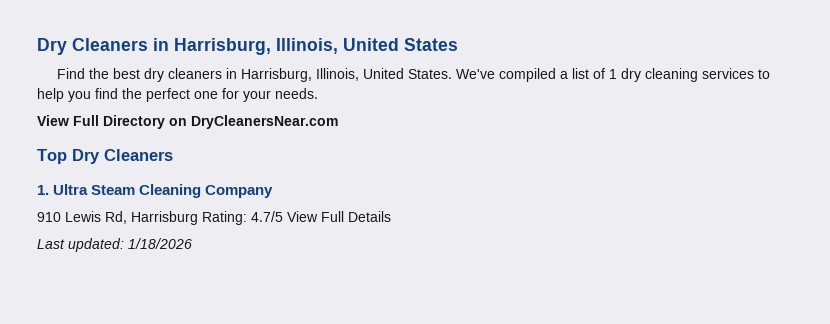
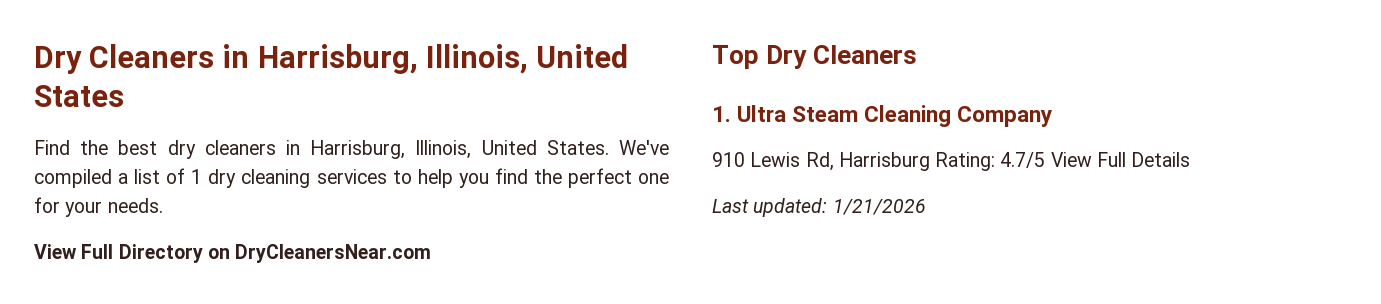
[128,238,192,249] 1/18/2026 -> [832,199,926,215] 1/21/2026

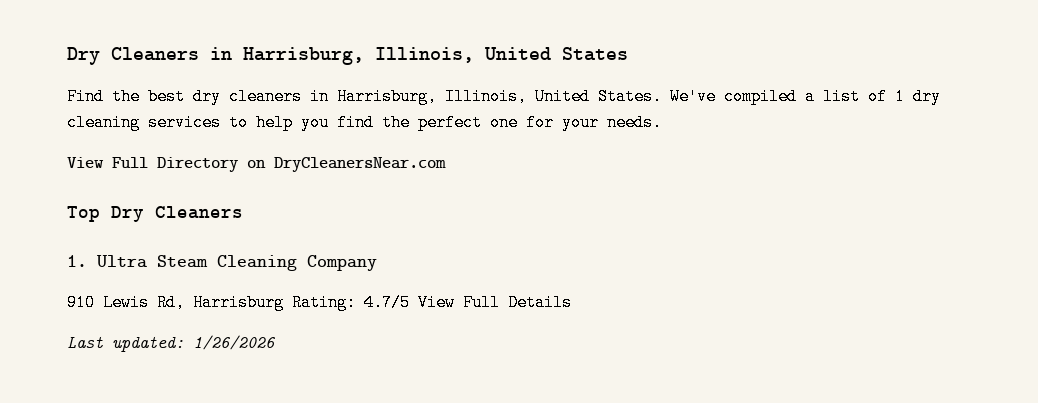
[832,199,926,215] 1/21/2026 -> [193,335,276,350] 1/26/2026

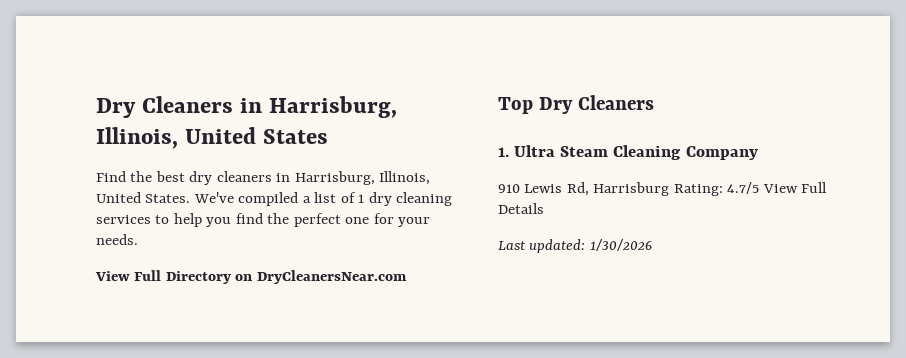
[193,335,276,350] 1/26/2026 -> [589,239,652,251] 1/30/2026

